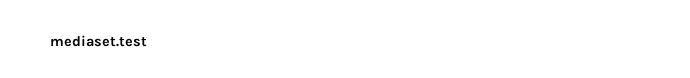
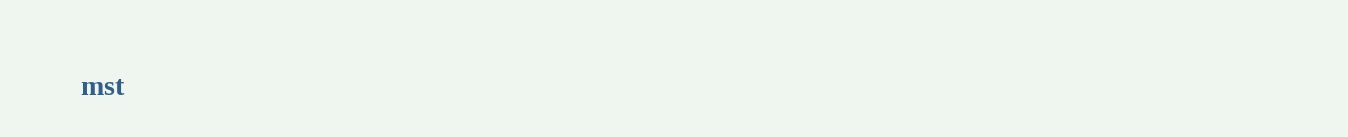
[50,35,147,47] mediaset.test -> [81,79,125,95] mst

